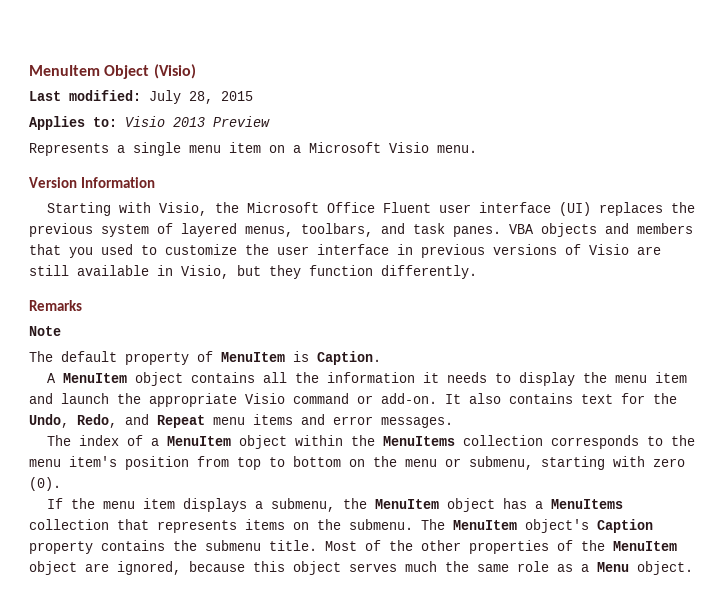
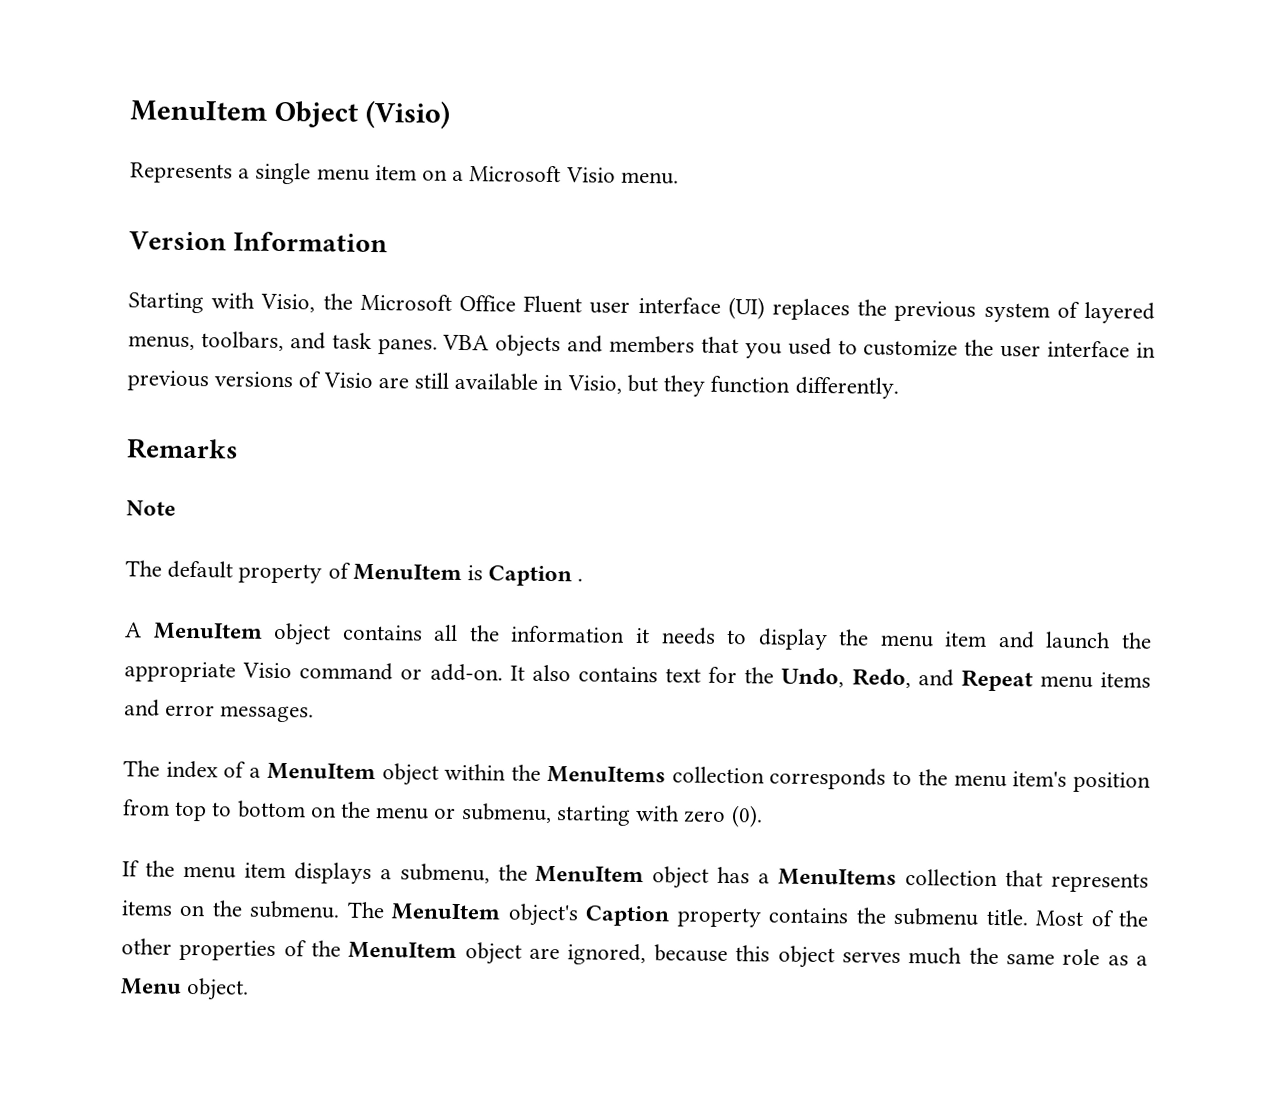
[29,90,253,104] [29,116,270,130] // Last modified: July 28, 2015 // Applies to: Visio 2013 Preview -> (450, 114) none
[317,351,381,365] Caption. -> [488,565,584,587] Caption .

